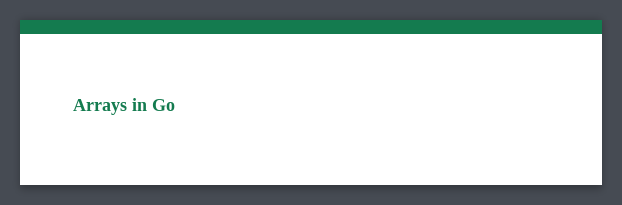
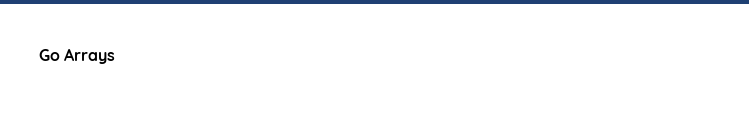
[73,98,175,115] Arrays in Go -> [39,48,116,64] Go Arrays

